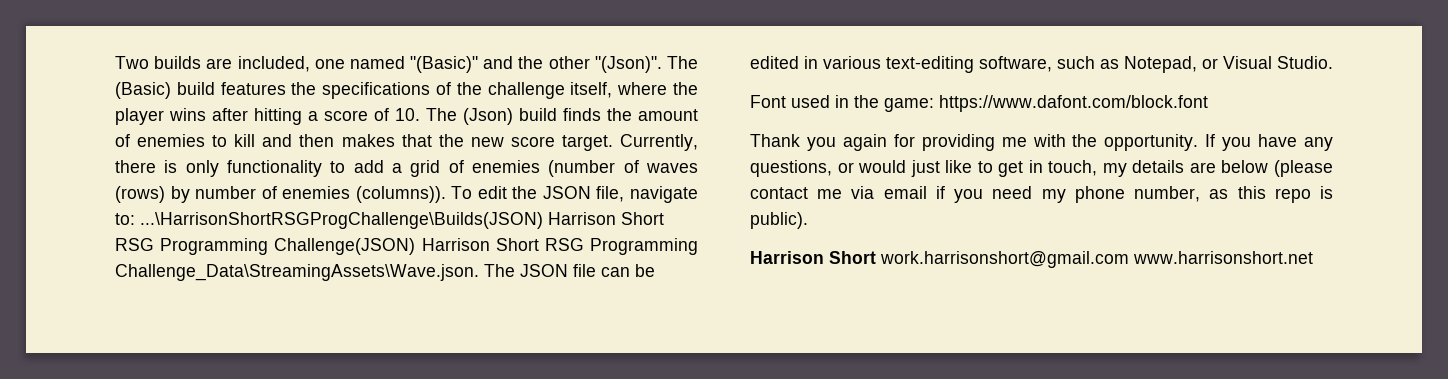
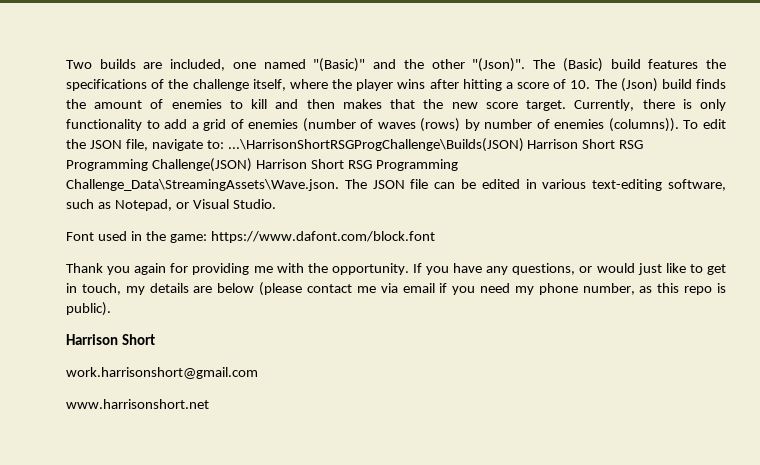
(876, 257) none -> (155, 339) //
(1129, 259) none -> (258, 373) //

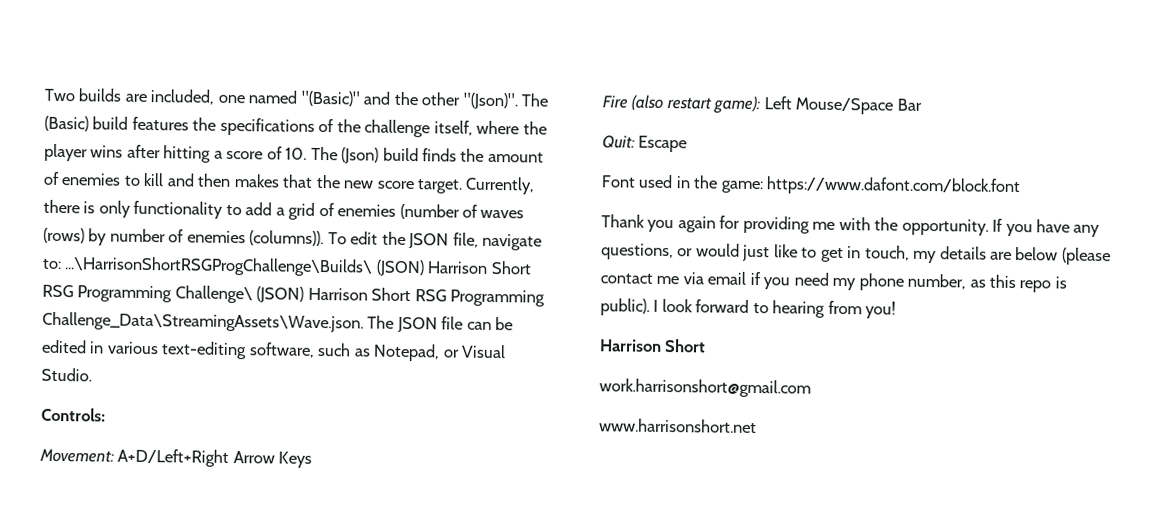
[227,138,644,152] [66,158,252,172] ...\HarrisonShortRSGProgChallenge\Builds(JSON) Harrison Short RSG Programming Challenge(JSON) -> [64,256,532,277] [42,284,305,304] ...\HarrisonShortRSGProgChallenge\Builds\ (JSON) Harrison Short RSG Programming Challenge\ (JSON)
(276, 204) none -> [41,407,106,422] [39,448,313,468] [602,94,922,115] [602,135,688,153] // Controls: // Movement: A+D/Left+Right Arrow Keys // Fire (also restart game): Left Mouse/Space Bar // Quit: Escape
(111, 309) none -> [653,298,897,319] I look forward to hearing from you!

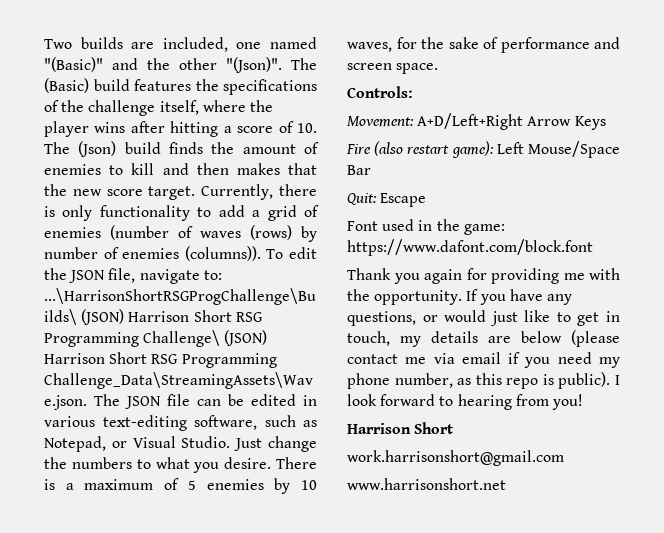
(92, 374) none -> [234,436,317,452] [44,457,317,473] [44,478,317,494] [347,37,620,53] [347,63,439,74] Just change the numbers to what you desire. There is a maximum of 5 enemies by 10 waves, for the sake of performance and screen space.

